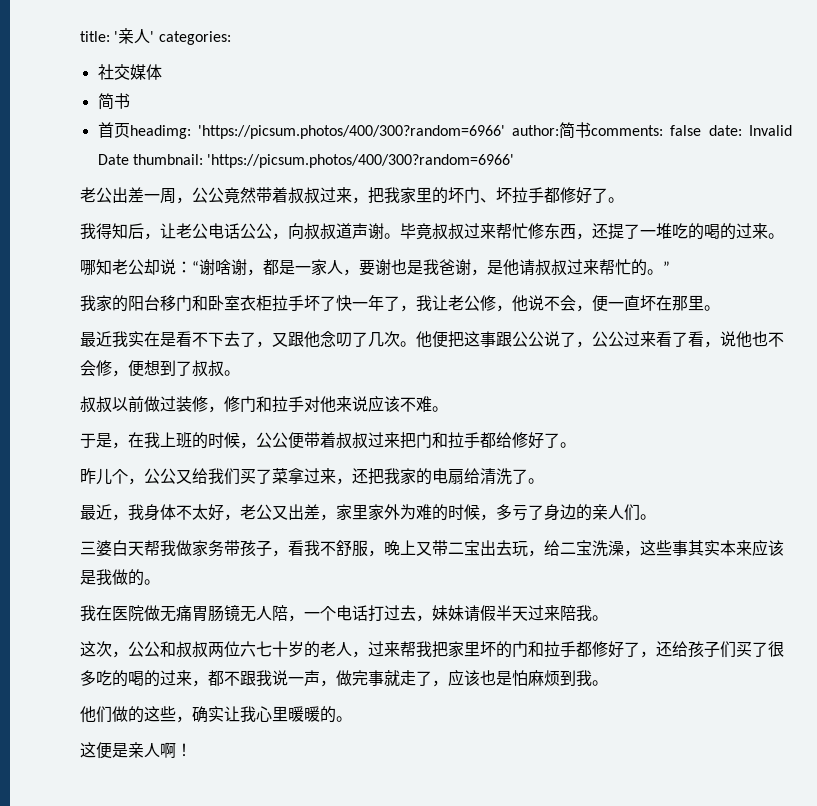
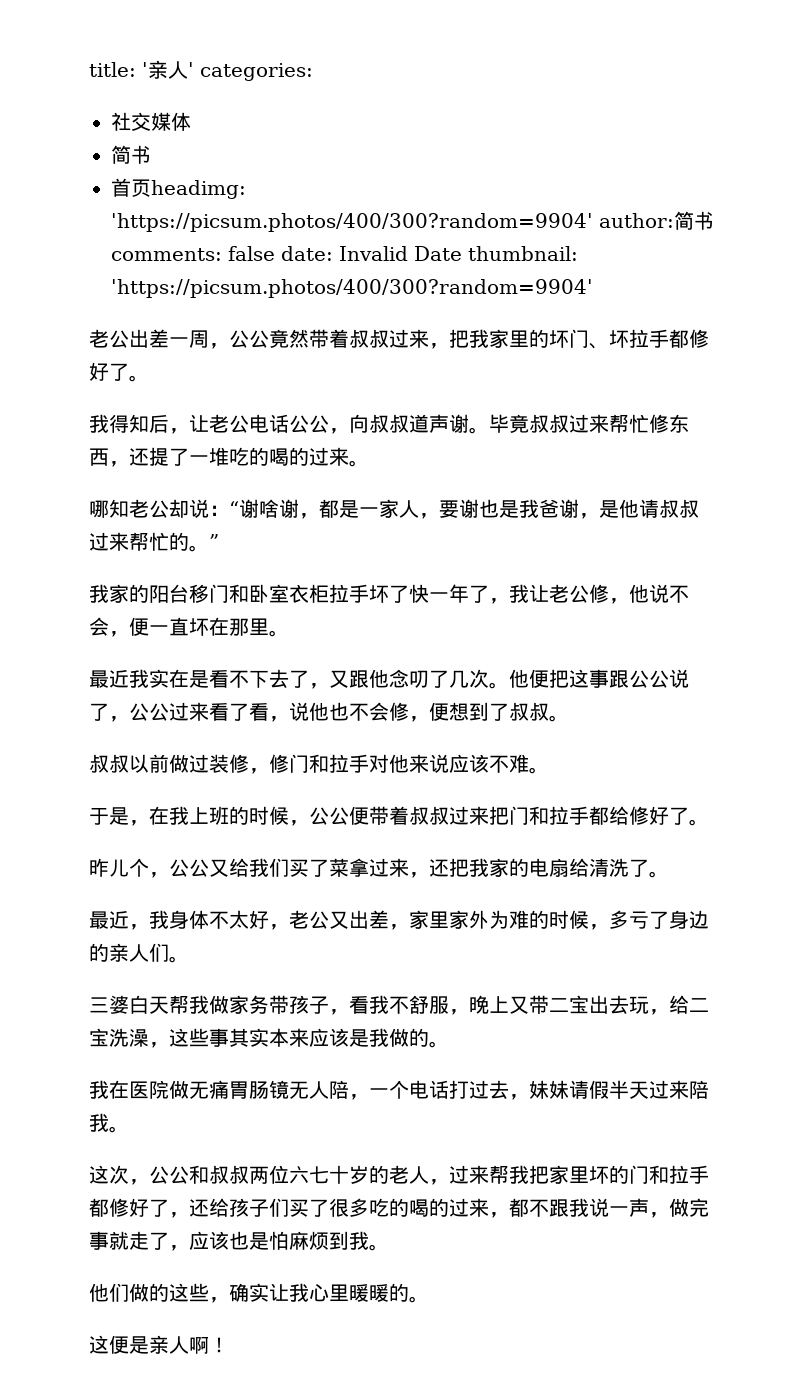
[197,125,505,139] 'https://picsum.photos/400/300?random=6966' -> [111,213,593,232] 'https://picsum.photos/400/300?random=9904'
[207,154,515,168] 'https://picsum.photos/400/300?random=6966' -> [111,279,593,298] 'https://picsum.photos/400/300?random=9904'

